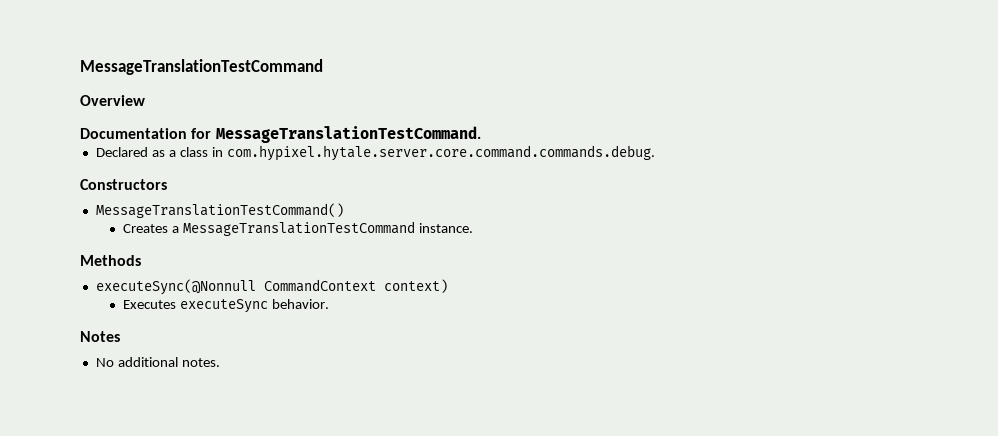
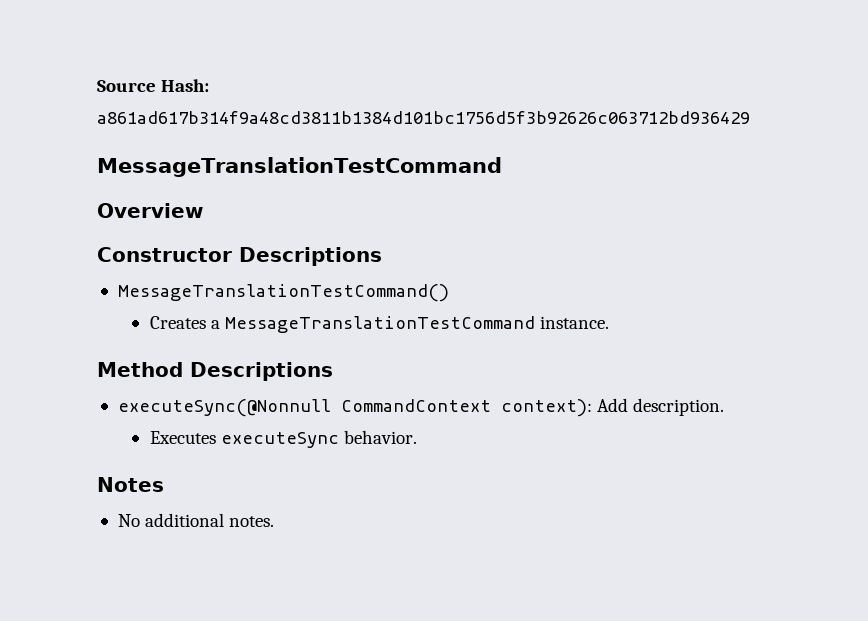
(80, 67) none -> [97,79,210,92] [97,111,750,124] Source Hash: a861ad617b314f9a48cd3811b1384d101bc1756d5f3b92626c063712bd936429 //
[80,126,481,143] [95,145,655,161] [80,179,167,190] Documentation for MessageTranslationTestCommand. // Declared as a class in com.hypixel.hytale.server.core.command.commands.debug. // Constructors -> [97,247,382,266] Constructor Descriptions
[80,255,141,266] Methods -> [97,362,333,381] Method Descriptions
[383,279,448,293] context) -> [500,398,725,417] context): Add description.

